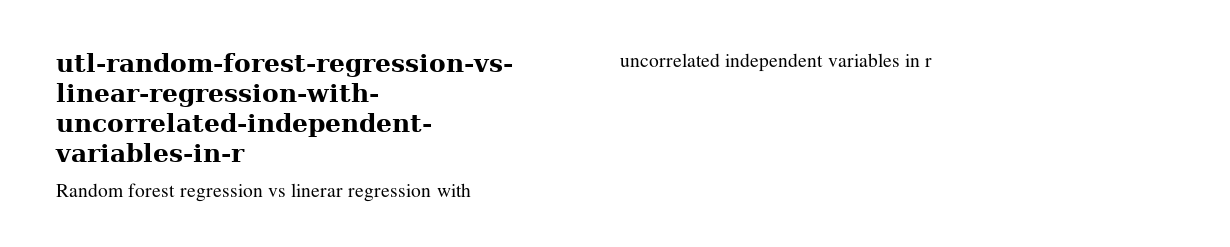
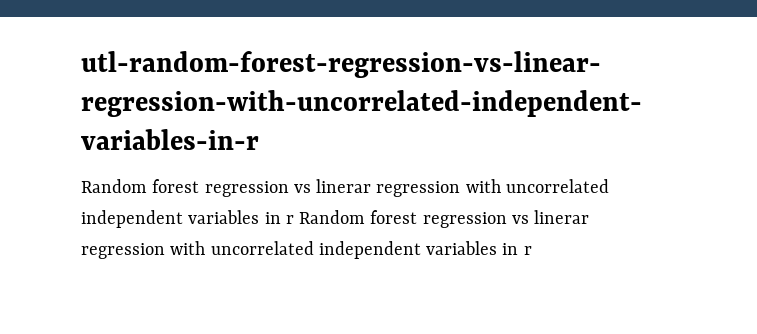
(933, 62) none -> [299,210,590,228] [81,241,532,259] Random forest regression vs linerar regression with uncorrelated independent variables in r

